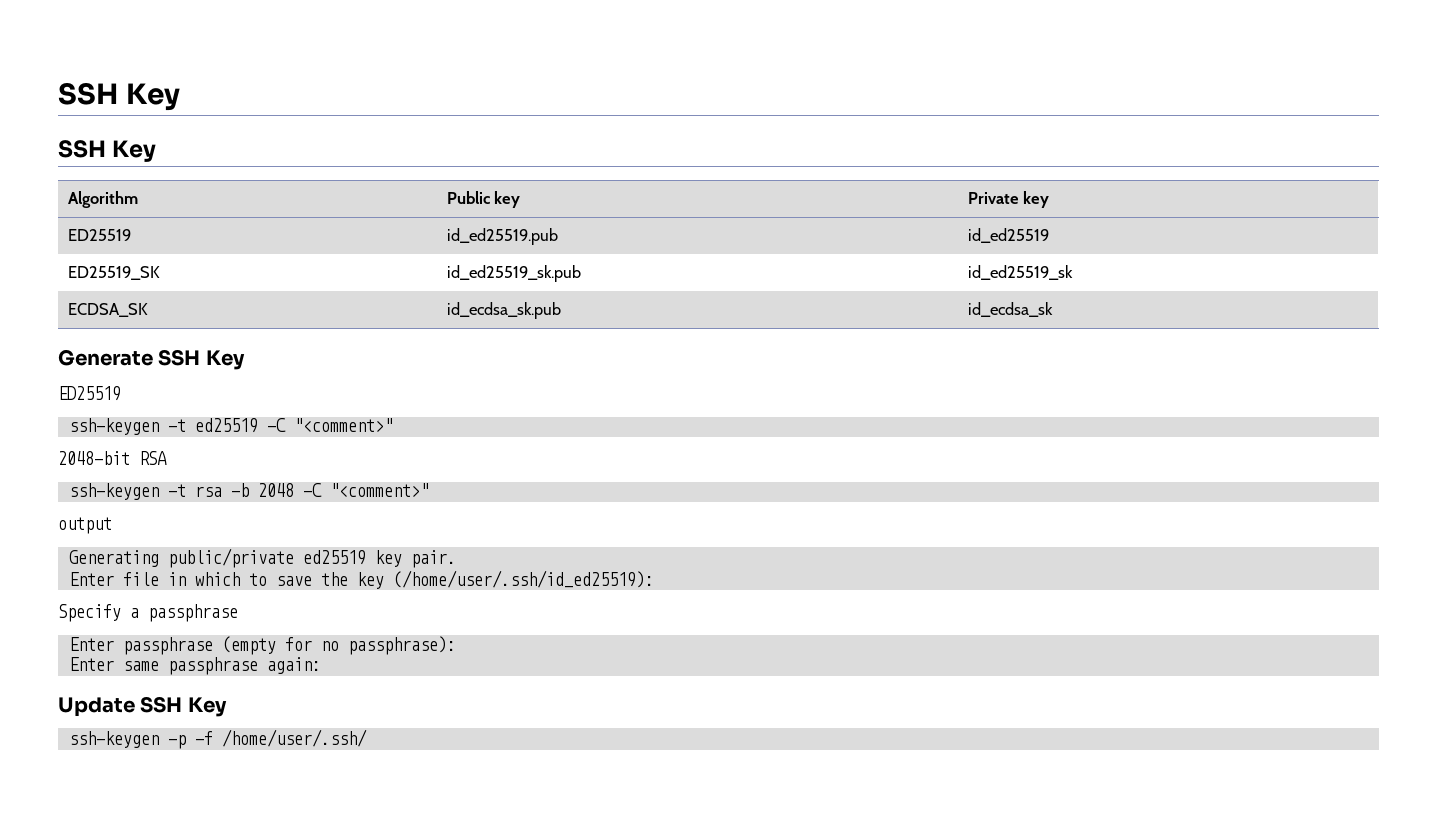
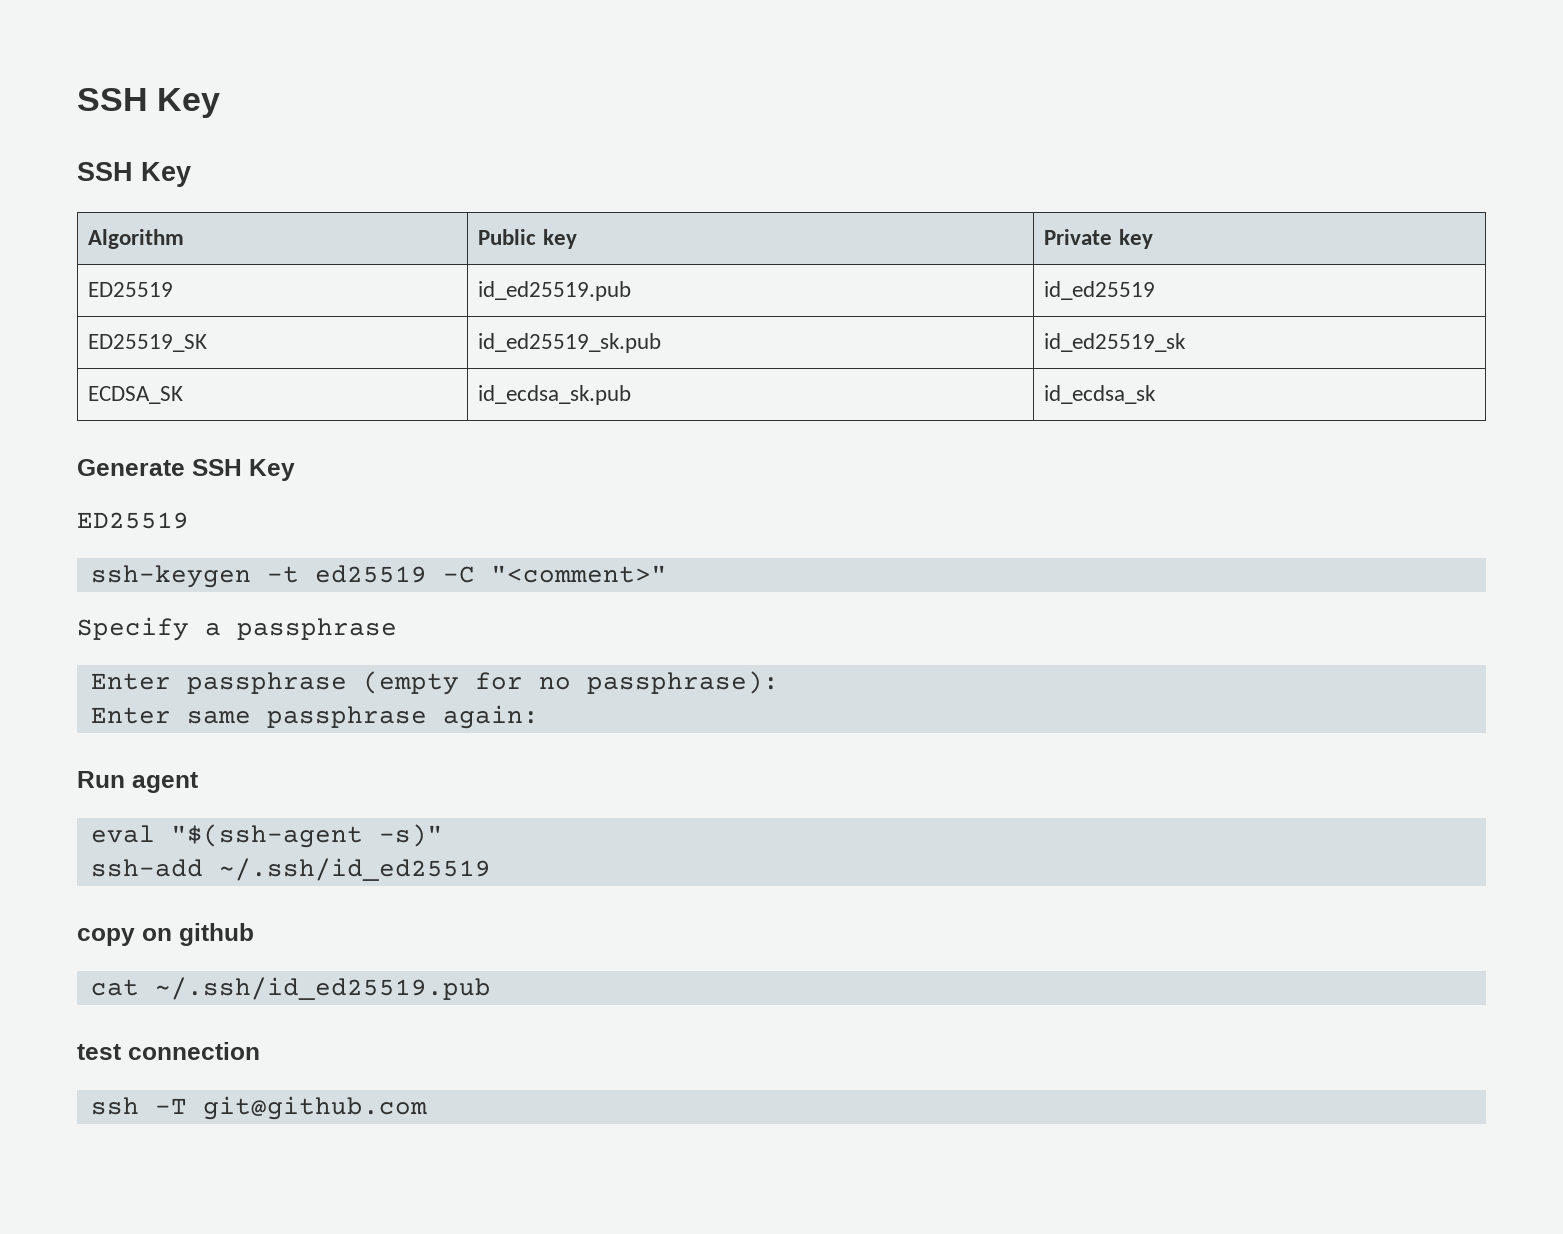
[58,451,167,465] [69,483,430,500] [58,517,112,534] [69,548,457,568] [69,570,655,589] // 2048-bit RSA // ssh-keygen -t rsa -b 2048 -C "<comment>" // output // Generating public/private ed25519 key pair. // Enter file in which to save the key (/home/user/.ssh/id_ed25519): -> (667, 574) none
[58,696,227,717] [69,729,368,749] Update SSH Key // ssh-keygen -p -f /home/user/.ssh/ -> [77,771,198,793] [90,824,443,848] [90,858,491,881] [77,923,254,946] [90,977,491,1000] [77,1042,260,1060] [90,1096,427,1120] Run agent // eval "$(ssh-agent -s)" // ssh-add ~/.ssh/id_ed25519 // copy on github // cat ~/.ssh/id_ed25519.pub // test connection // ssh -T git@github.com

